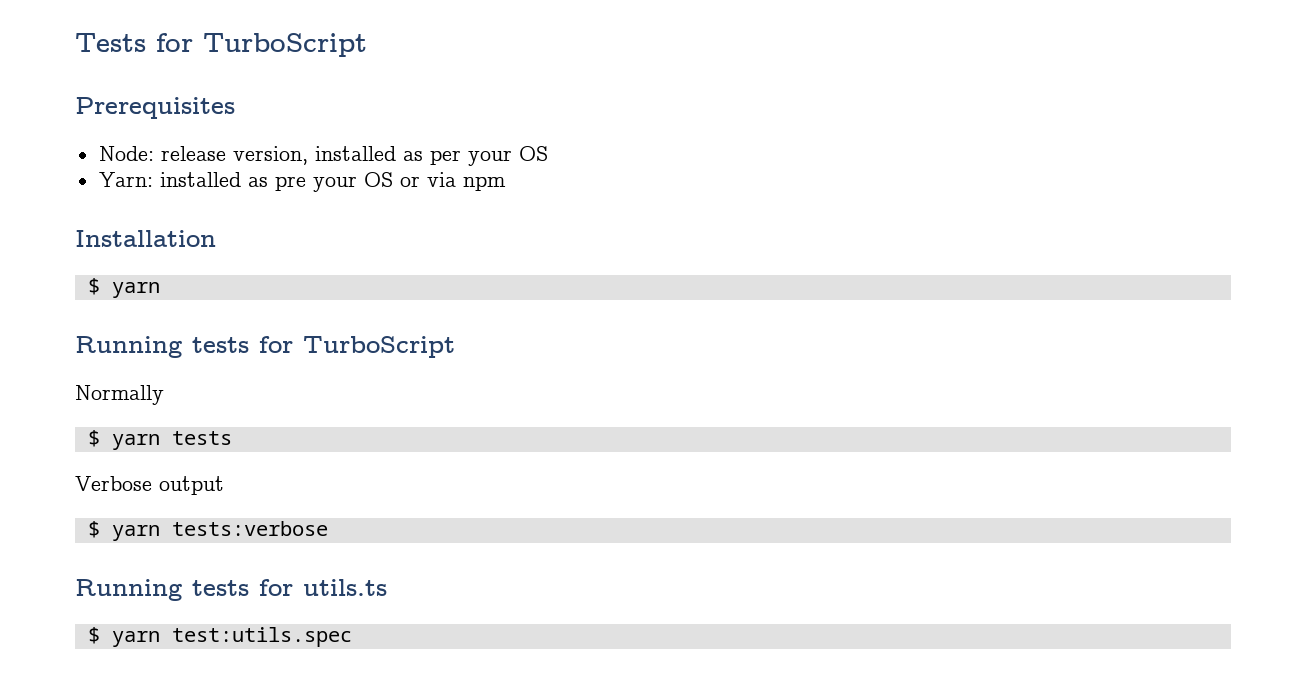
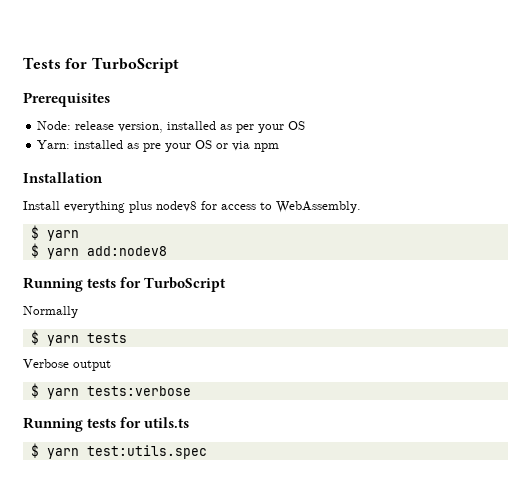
[87,278,160,298] // $ yarn -> [23,201,361,213] [30,225,79,241] [30,243,167,259] // Install everything plus nodev8 for access to WebAssembly. // $ yarn // $ yarn add:nodev8

